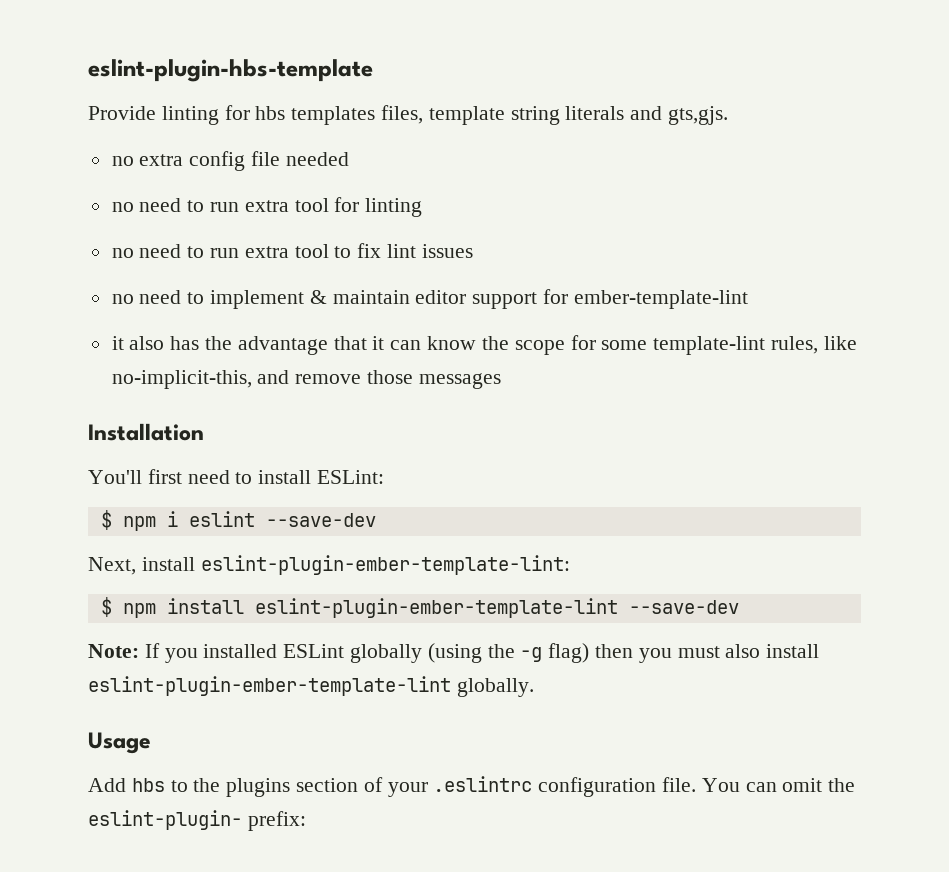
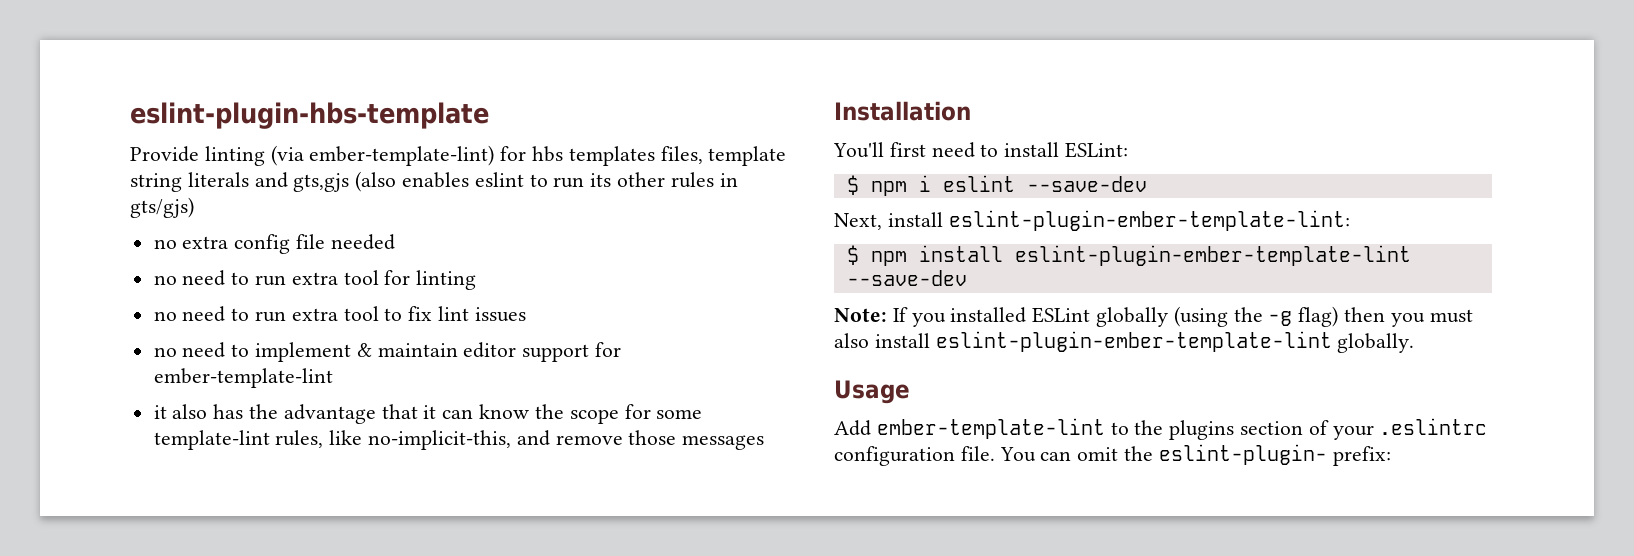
(219, 115) none -> [270,145,495,166] (via ember-template-lint)
[668,106,729,125] gts,gjs. -> [293,171,738,192] [130,197,194,218] gts,gjs (also enables eslint to run its other rules in gts/gjs)
[131,778,165,792] hbs -> [876,418,1105,439] ember-template-lint

